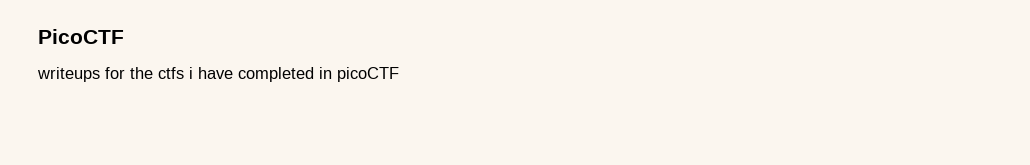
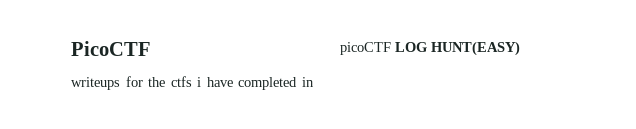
(399, 74) none -> [395,41,520,56] LOG HUNT(EASY)

